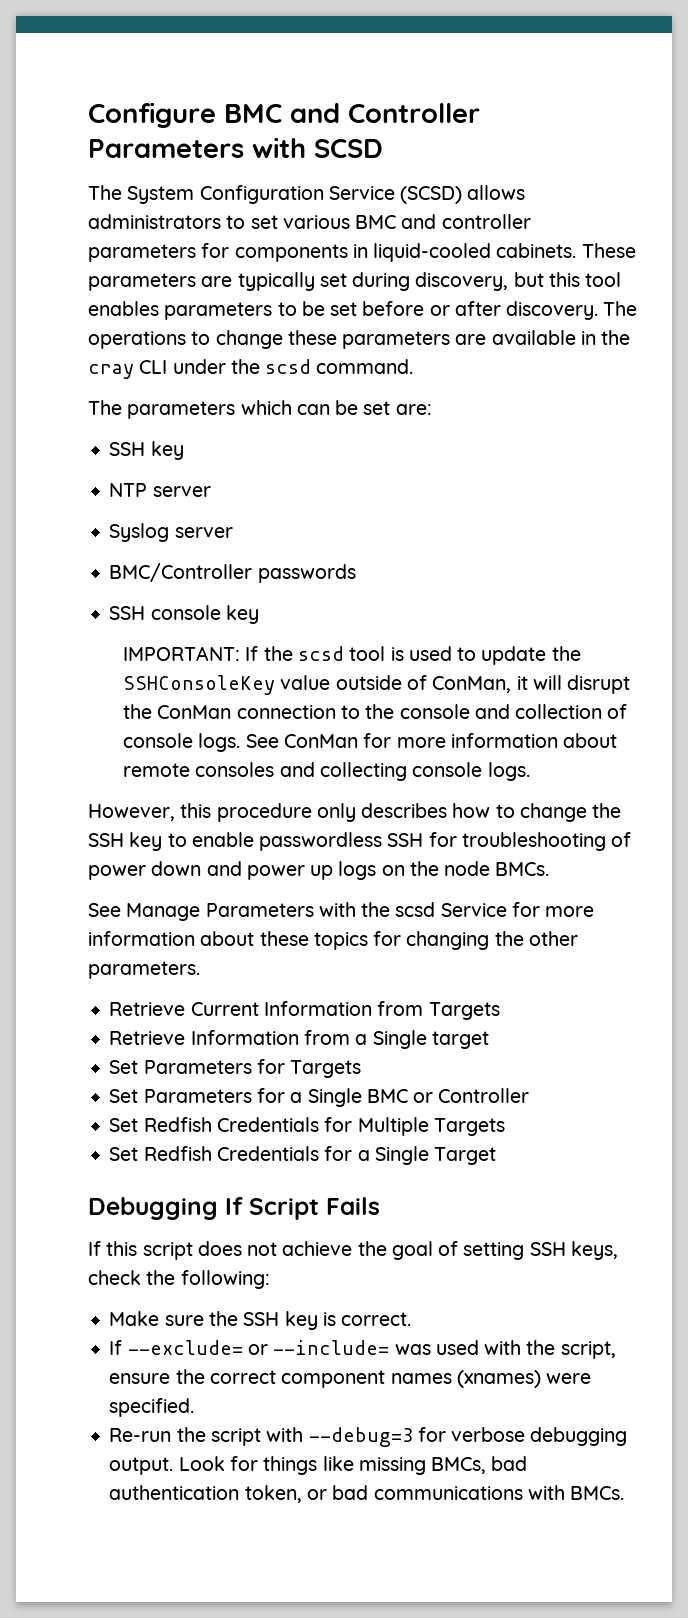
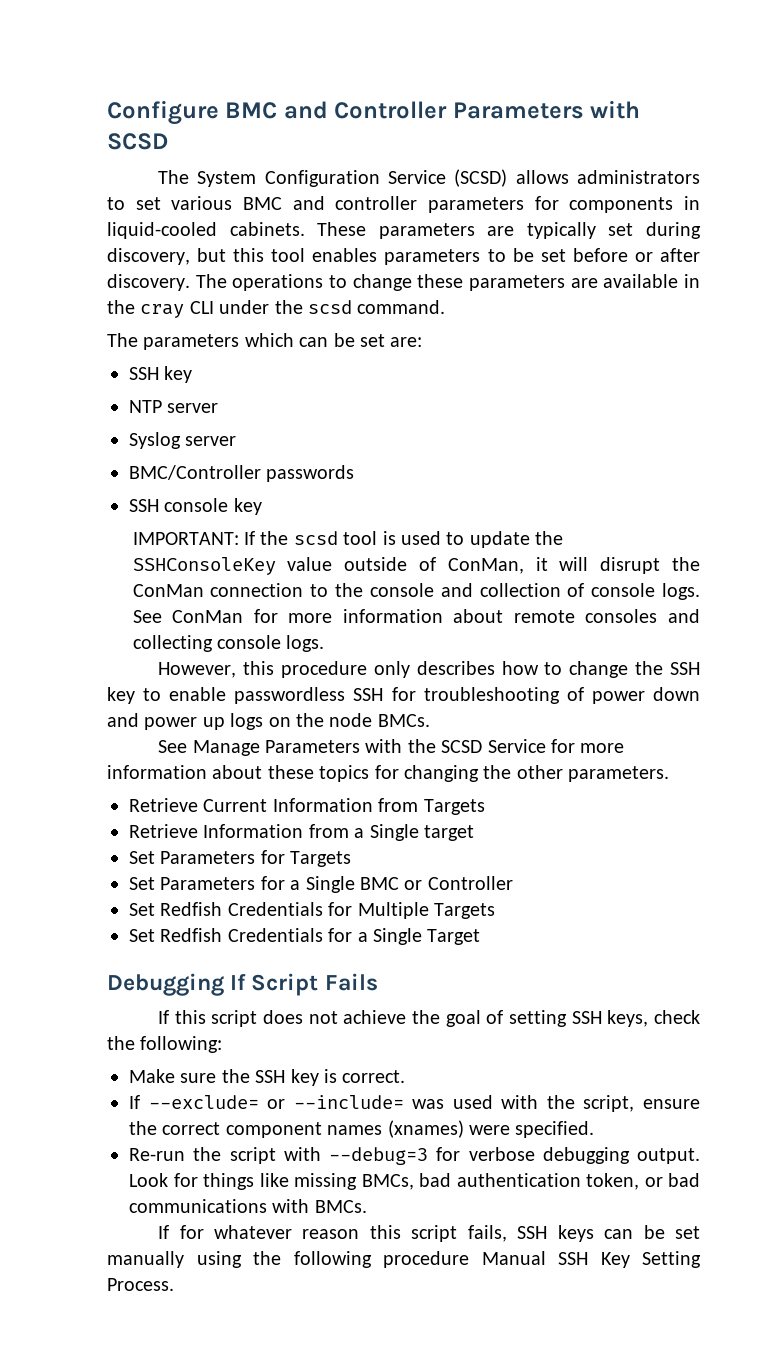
[395,902,436,917] scsd -> [441,740,483,753] SCSD
(625, 1493) none -> [158,1225,700,1242] [107,1251,701,1268] [107,1278,174,1291] // If for whatever reason this script fails, SSH keys can be set manually using the following procedure Manual SSH Key Setting Process.

